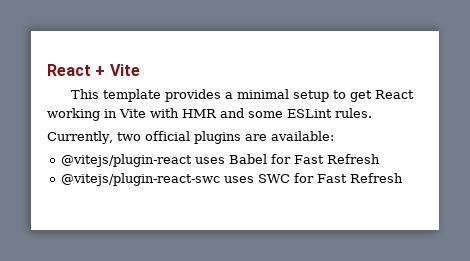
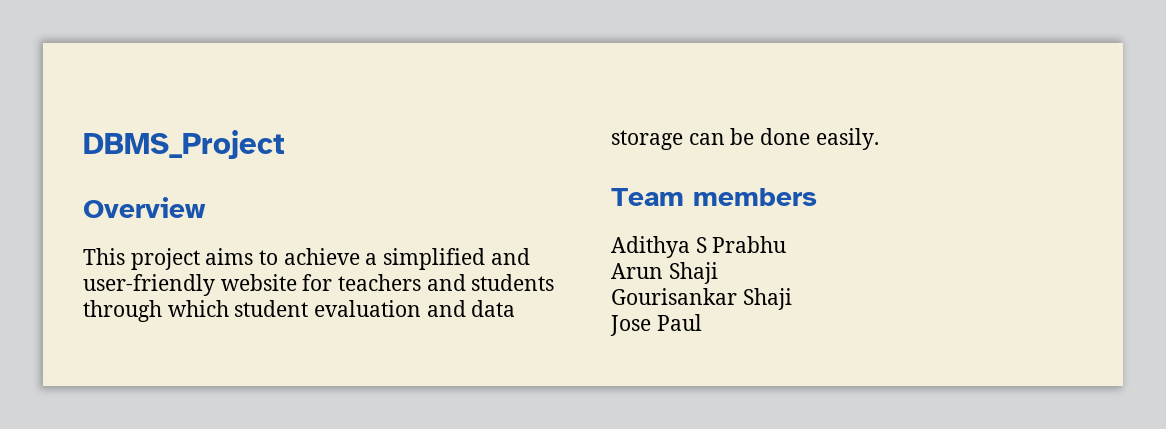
[47,64,140,76] [71,89,415,102] [47,108,372,121] [47,131,334,144] [60,154,380,167] [60,173,403,186] React + Vite // This template provides a minimal setup to get React working in Vite with HMR and some ESLint rules. // Currently, two official plugins are available: // @vitejs/plugin-react uses Babel for Fast Refresh // @vitejs/plugin-react-swc uses SWC for Fast Refresh -> [83,130,285,159] [83,197,206,218] [83,248,530,270] [83,274,555,296] [83,300,516,322] [611,128,879,150] [611,188,817,206] [611,236,787,258] [611,262,718,284] [611,288,792,310] [610,314,702,336] DBMS_Project // Overview // This project aims to achieve a simplified and user-friendly website for teachers and students through which student evaluation and data storage can be done easily. // Team members // Adithya S Prabhu // Arun Shaji // Gourisankar Shaji // Jose Paul

